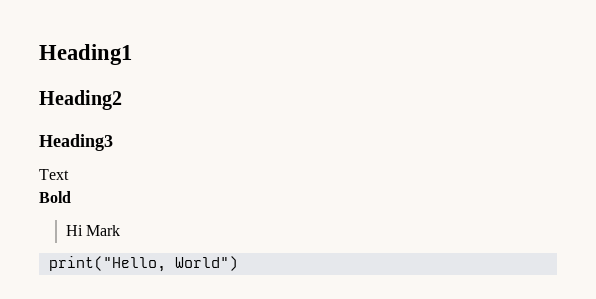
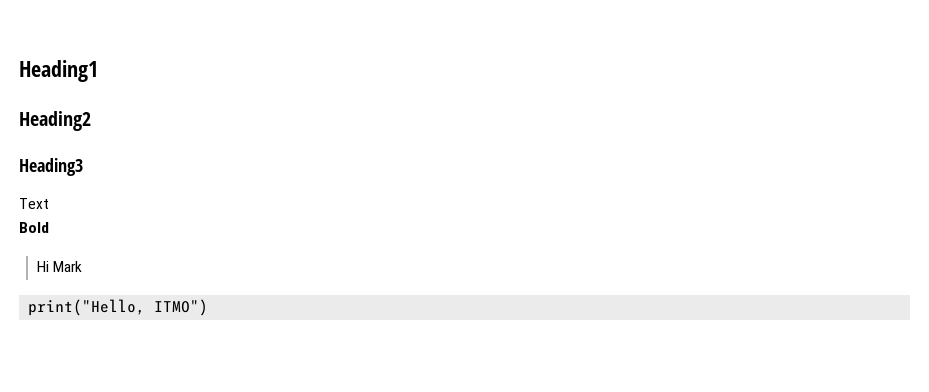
[174,256,238,271] World") -> [154,299,209,316] ITMO")

